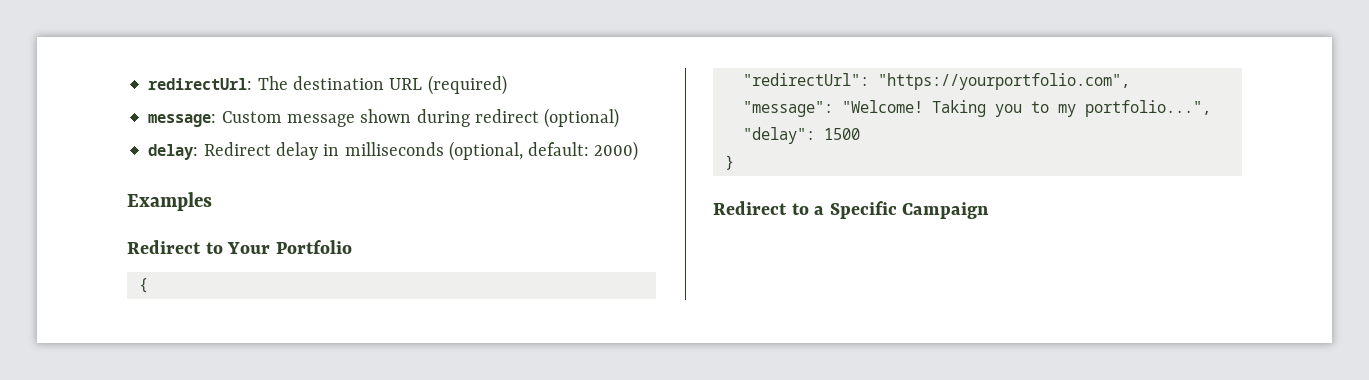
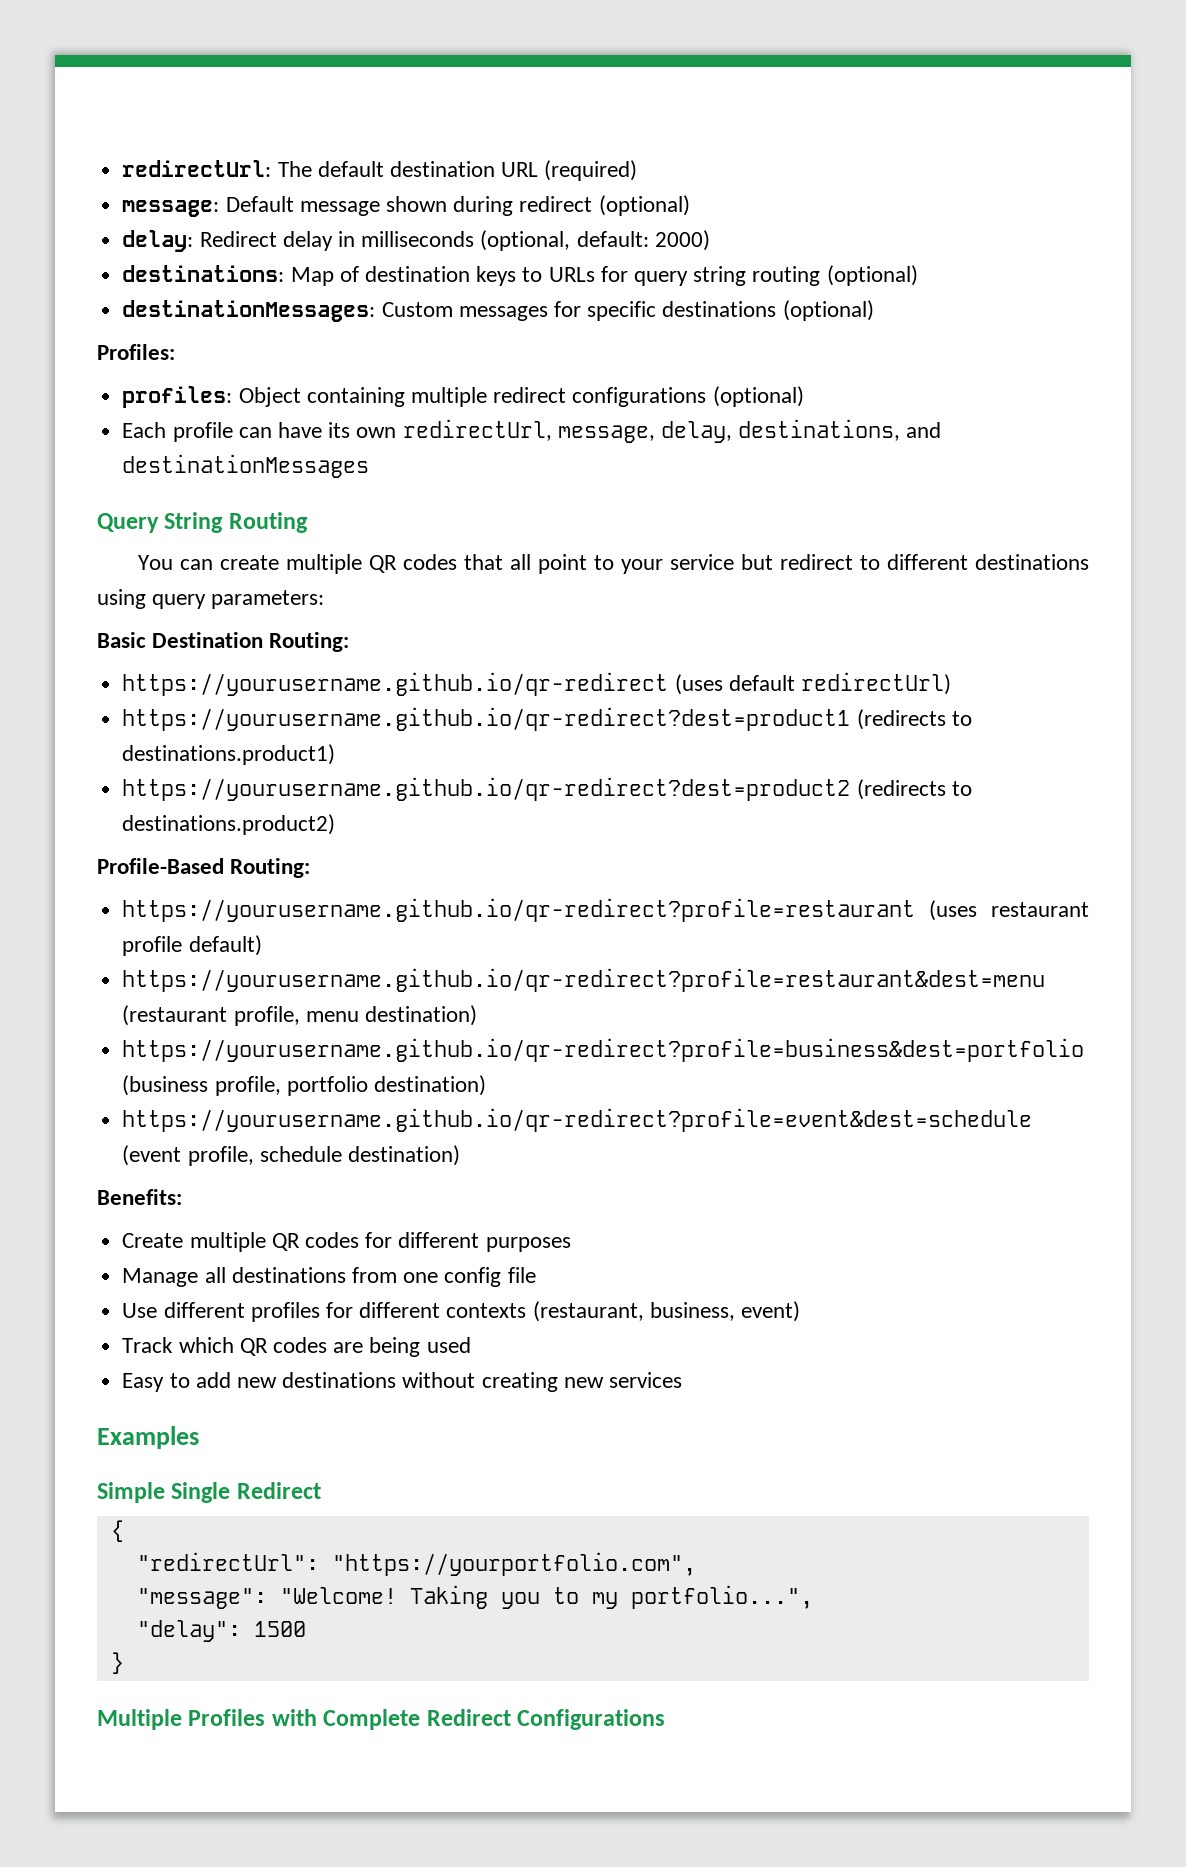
(288, 83) none -> [317,161,384,177] default
[221,111,282,123] Custom -> [225,196,294,212] Default
(639, 151) none -> [122,265,918,286] [122,300,874,322] [97,344,175,360] [122,386,804,408] [122,419,942,443] [122,454,370,478] [97,512,308,533] [138,554,1090,574] [97,589,325,609] [97,632,350,652] [122,672,951,696] [122,707,972,731] [122,744,336,765] [122,777,972,801] [122,814,336,835] [97,858,311,878] [122,898,1089,922] [122,935,262,956] [122,968,1046,992] [122,1005,477,1026] [122,1038,1085,1062] [122,1075,486,1096] [122,1108,1033,1132] [122,1145,460,1166] [97,1189,182,1205] [122,1232,571,1252] [122,1267,536,1287] [122,1301,800,1322] [122,1337,471,1357] [122,1372,682,1392] // destinations: Map of destination keys to URLs for query string routing (optional) // destinationMessages: Custom messages for specific destinations (optional) // Profiles: // profiles: Object containing multiple redirect configurations (optional) // Each profile can have its own redirectUrl, message, delay, destinations, and destinationMessages // Query String Routing // You can create multiple QR codes that all point to your service but redirect to different destinations using query parameters: // Basic Destination Routing: // https://yourusername.github.io/qr-redirect (uses default redirectUrl) // https://yourusername.github.io/qr-redirect?dest=product1 (redirects to destinations.product1) // https://yourusername.github.io/qr-redirect?dest=product2 (redirects to destinations.product2) // Profile-Based Routing: // https://yourusername.github.io/qr-redirect?profile=restaurant (uses restaurant profile default) // https://yourusername.github.io/qr-redirect?profile=restaurant&dest=menu (restaurant profile, menu destination) // https://yourusername.github.io/qr-redirect?profile=business&dest=portfolio (business profile, portfolio destination) // https://yourusername.github.io/qr-redirect?profile=event&dest=schedule (event profile, schedule destination) // Benefits: // Create multiple QR codes for different purposes // Manage all destinations from one config file // Use different profiles for different contexts (restaurant, business, event) // Track which QR codes are being used // Easy to add new destinations without creating new services
[127,240,352,254] Redirect to Your Portfolio -> [97,1482,321,1503] Simple Single Redirect
[713,201,990,219] Redirect to a Specific Campaign -> [97,1709,666,1730] Multiple Profiles with Complete Redirect Configurations

